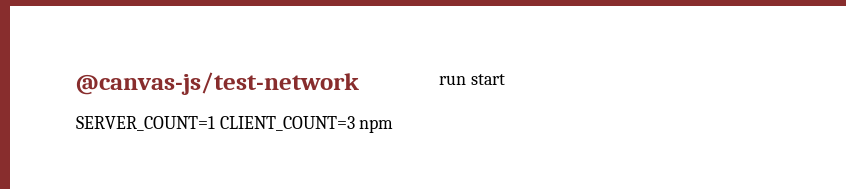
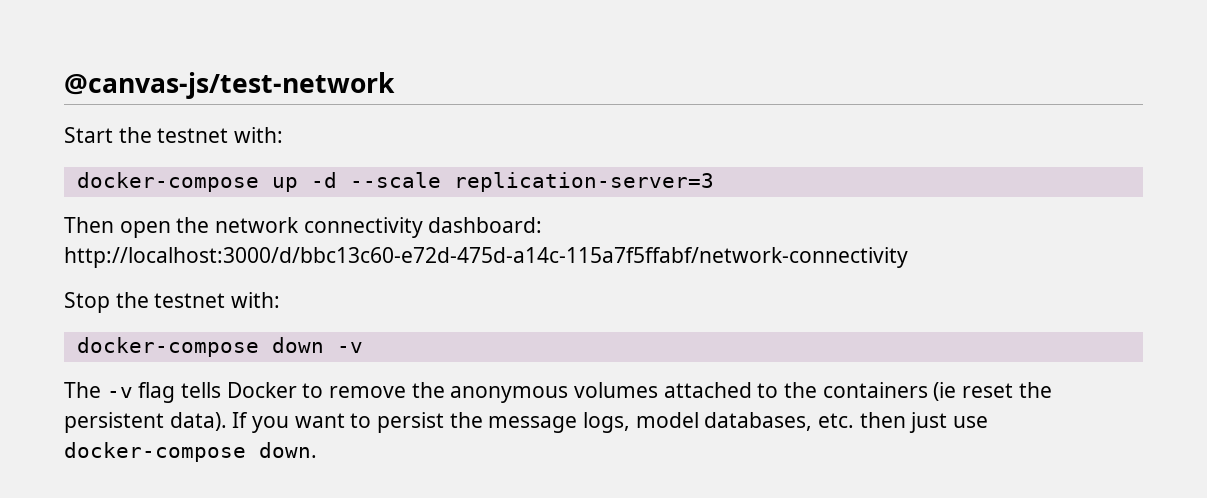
[76,116,394,133] [439,74,505,85] SERVER_COUNT=1 CLIENT_COUNT=3 npm run start -> [64,127,284,143] [76,172,714,192] [64,217,543,238] [64,247,908,268] [64,292,281,313] [76,337,363,357] [64,382,1052,403] [64,412,989,433] [64,442,317,462] Start the testnet with: // docker-compose up -d --scale replication-server=3 // Then open the network connectivity dashboard: http://localhost:3000/d/bbc13c60-e72d-475d-a14c-115a7f5ffabf/network-connectivity // Stop the testnet with: // docker-compose down -v // The -v flag tells Docker to remove the anonymous volumes attached to the containers (ie reset the persistent data). If you want to persist the message logs, model databases, etc. then just use docker-compose down.

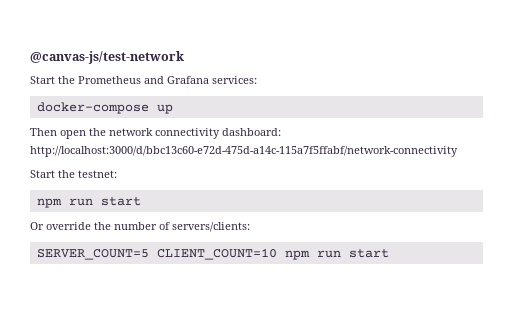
[157,127,284,143] testnet with: -> [78,76,257,84] Prometheus and Grafana services:
[310,172,714,192] -d --scale replication-server=3 -> (173, 109) none
[64,292,281,313] [76,337,363,357] [64,382,1052,403] [64,412,989,433] [64,442,317,462] Stop the testnet with: // docker-compose down -v // The -v flag tells Docker to remove the anonymous volumes attached to the containers (ie reset the persistent data). If you want to persist the message logs, model databases, etc. then just use docker-compose down. -> [30,170,117,178] [36,197,141,208] [30,222,250,232] [36,248,389,260] Start the testnet: // npm run start // Or override the number of servers/clients: // SERVER_COUNT=5 CLIENT_COUNT=10 npm run start

